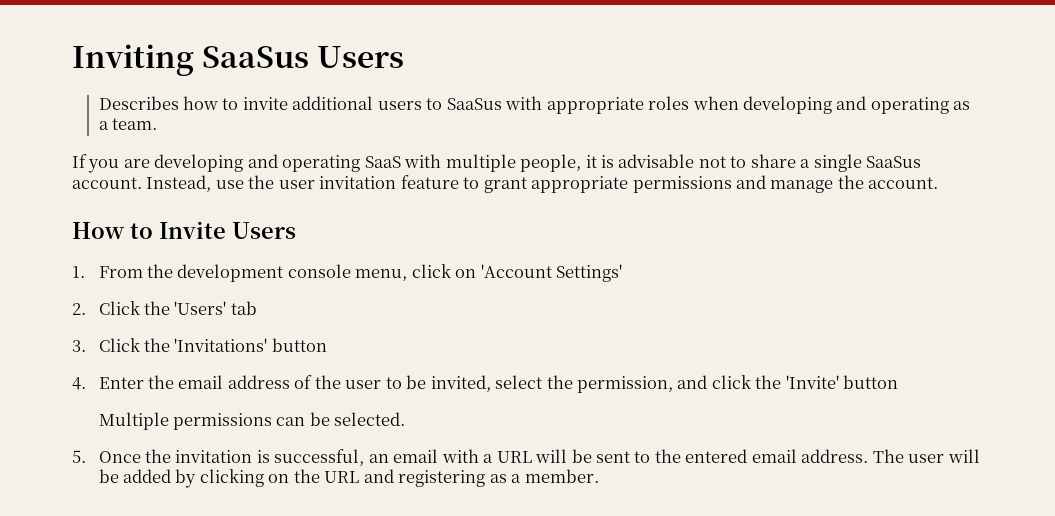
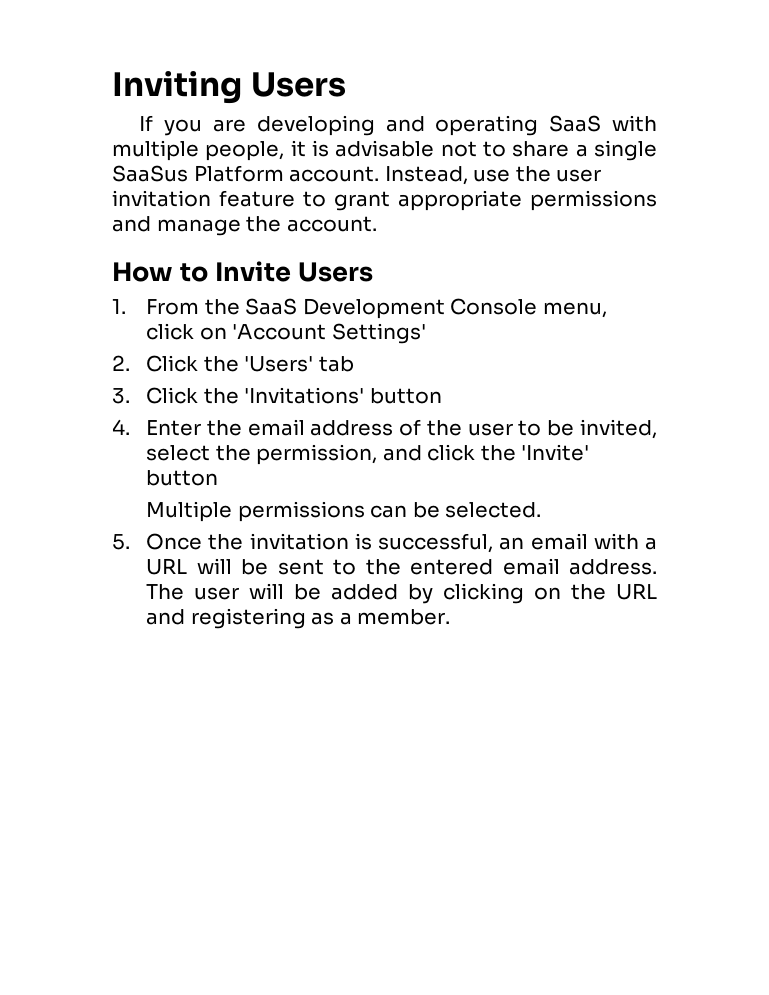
[202,46,405,68] [98,96,971,114] [98,118,158,130] SaaSus Users // Describes how to invite additional users to SaaSus with appropriate roles when developing and operating as a team. -> [250,72,346,97] Users
(922, 162) none -> [193,165,284,182] Platform
[177,264,351,282] development console -> [245,298,538,319] SaaS Development Console

